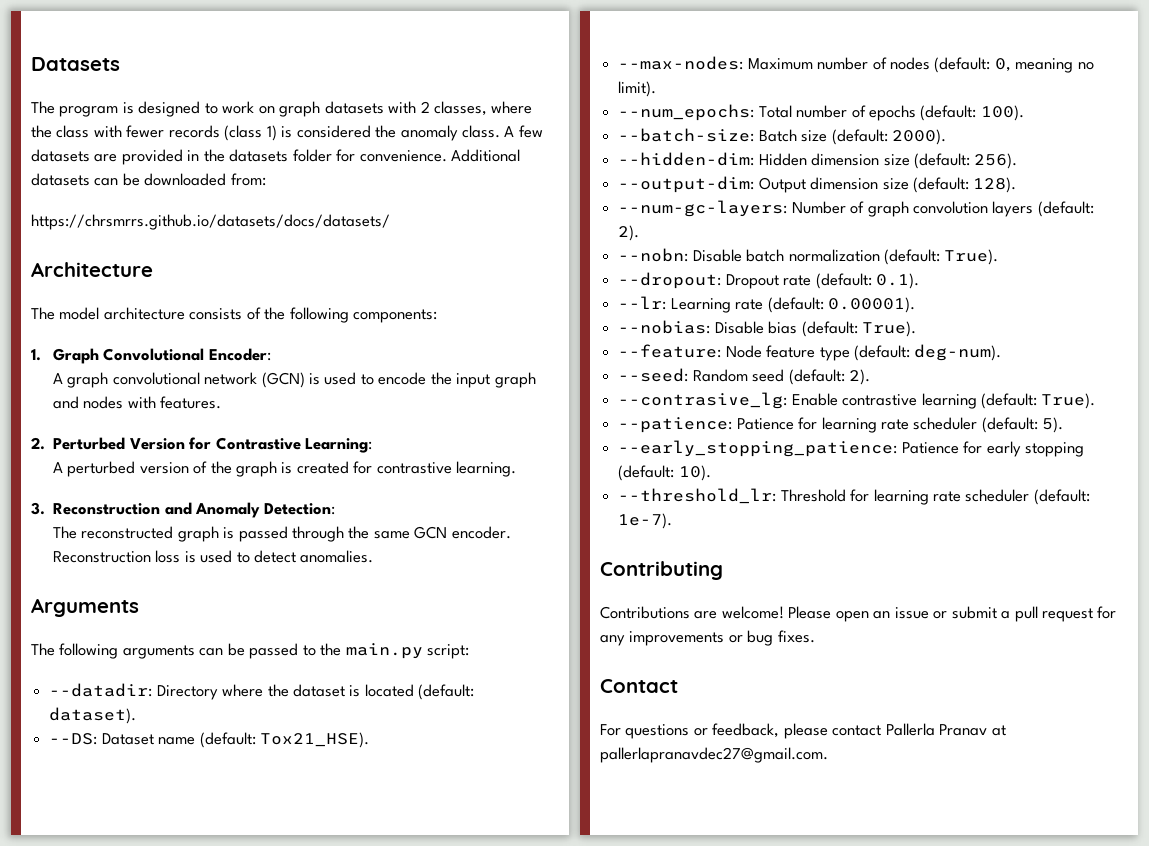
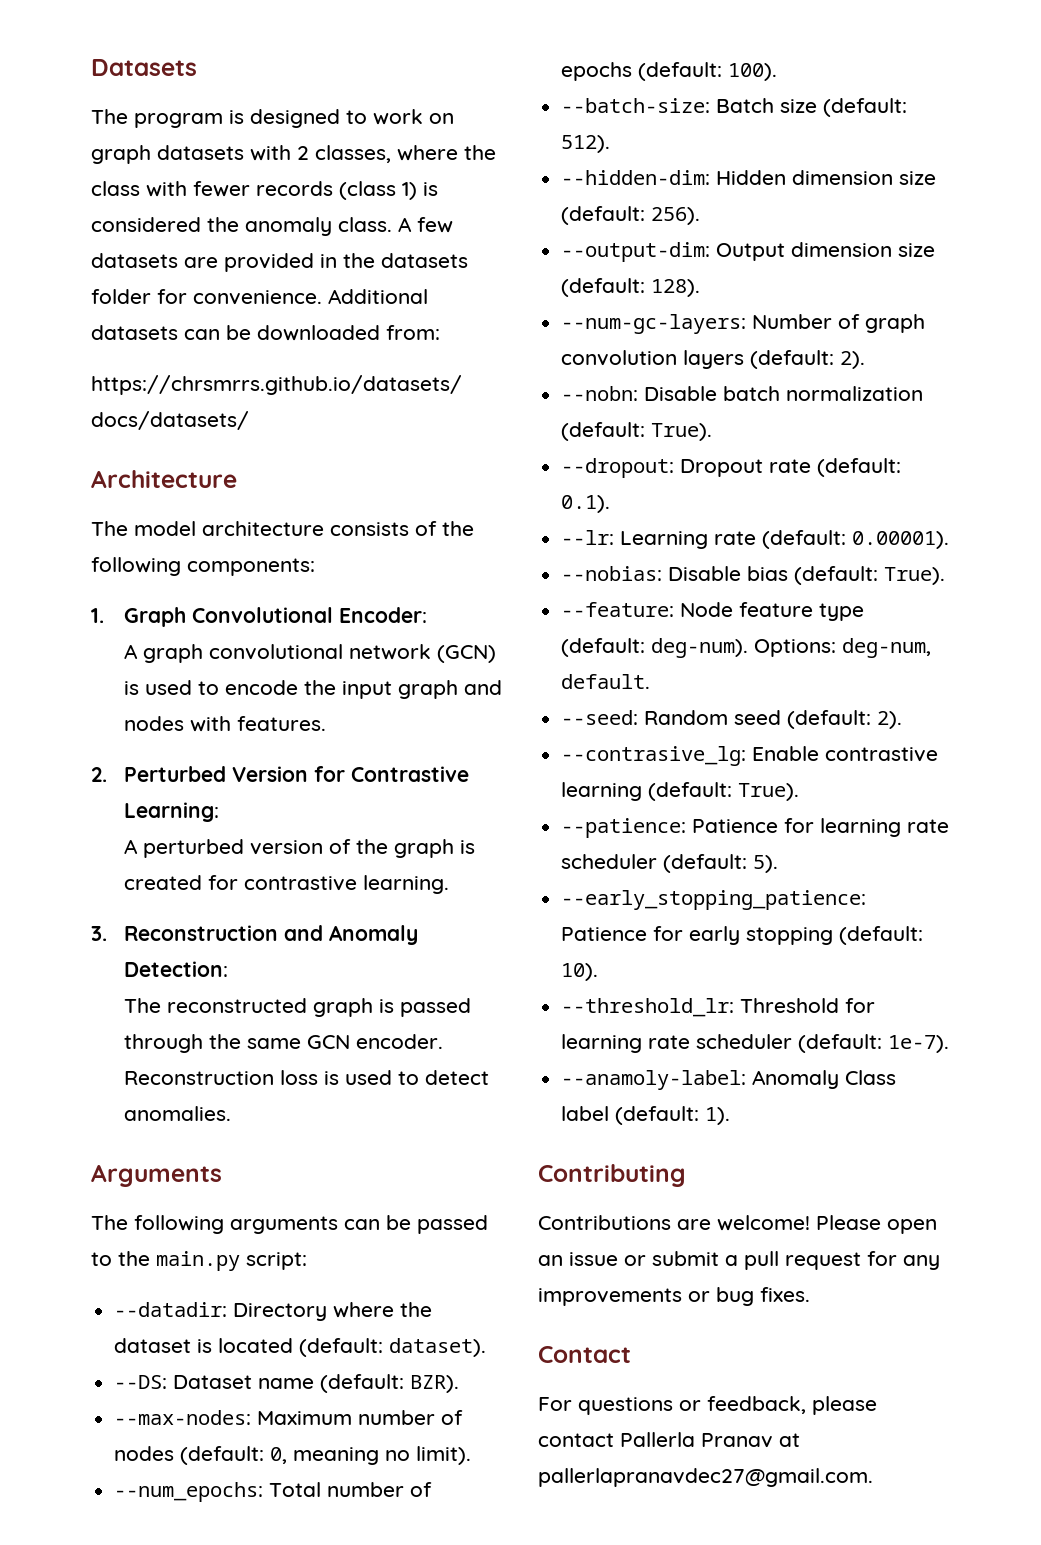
[259,732,369,748] Tox21_HSE). -> [410,1375,460,1393] BZR).
[891,129,946,145] 2000). -> [561,135,611,153] 512).
(1002, 352) none -> [754,638,932,658] [561,674,651,689] Options: deg-num, default.
(673, 521) none -> [561,1070,897,1090] [561,1106,731,1125] // --anamoly-label: Anomaly Class label (default: 1).

